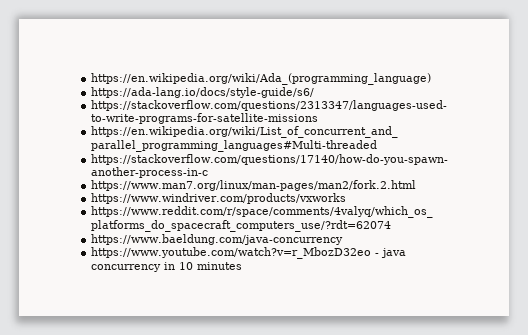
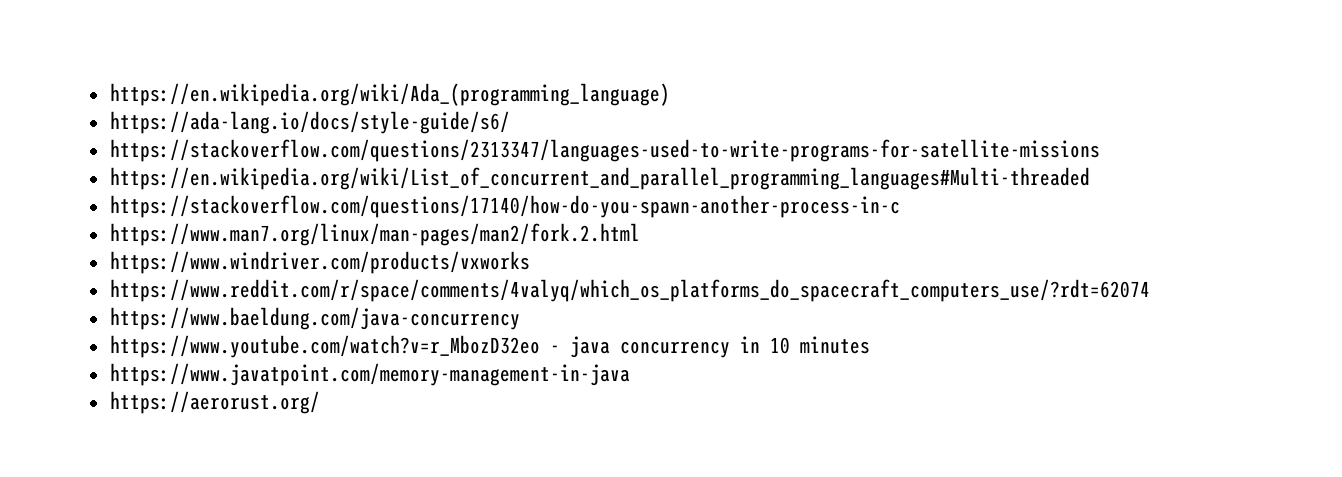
(243, 266) none -> [109,363,630,386] [109,391,320,414] // https://www.javatpoint.com/memory-management-in-java // https://aerorust.org/

